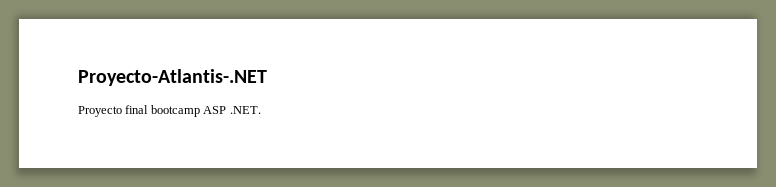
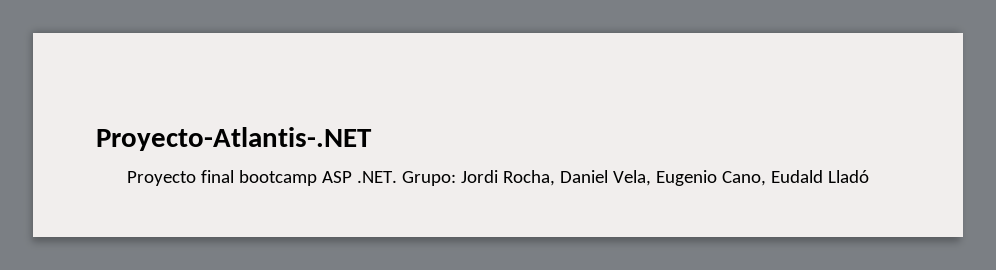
(261, 110) none -> [401,170,869,186] Grupo: Jordi Rocha, Daniel Vela, Eugenio Cano, Eudald Lladó

